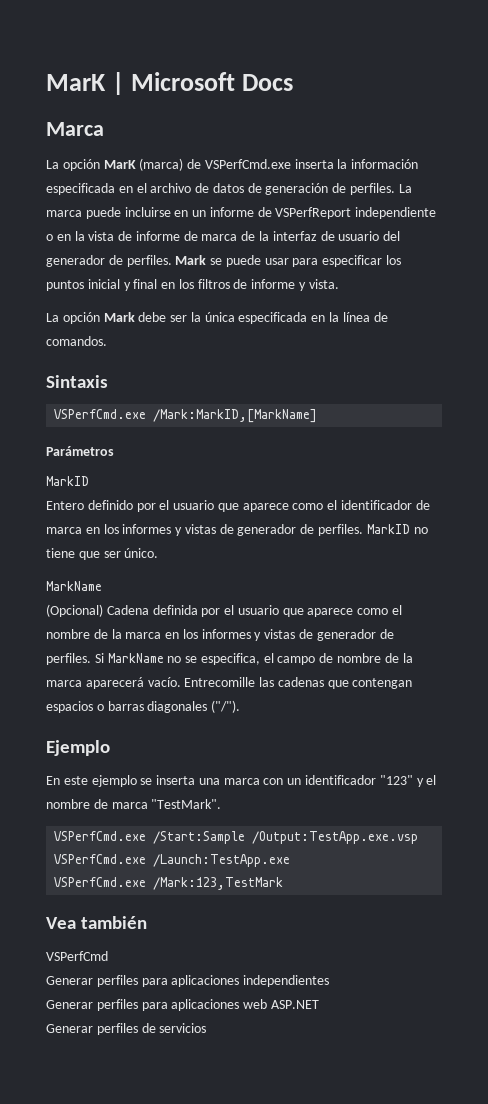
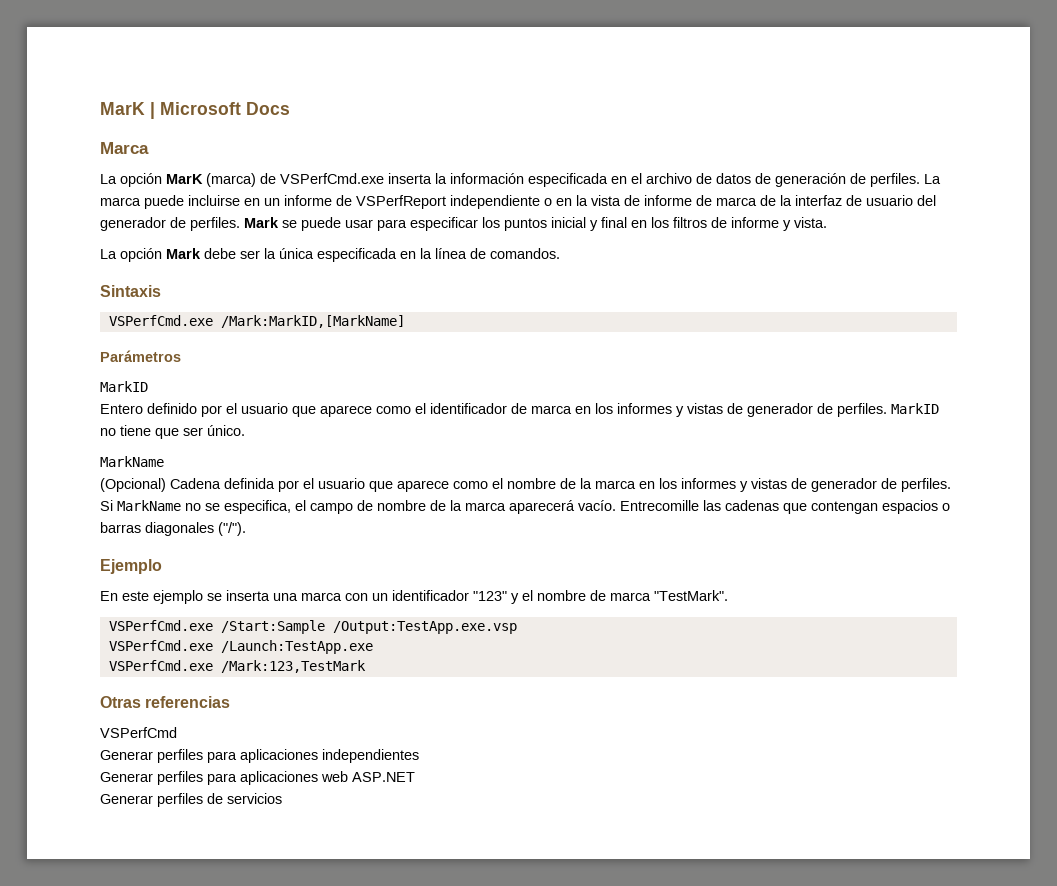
[46,916,148,929] Vea también -> [100,696,231,708] Otras referencias

